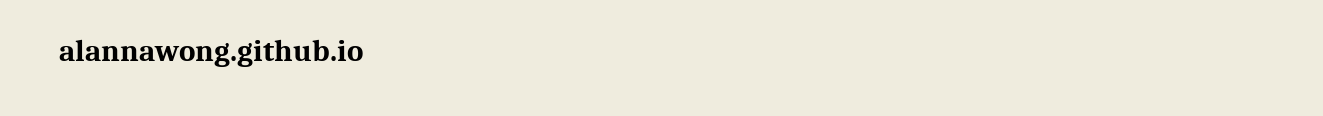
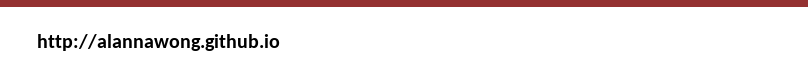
[59,39,363,67] alannawong.github.io -> [37,34,280,51] http://alannawong.github.io

